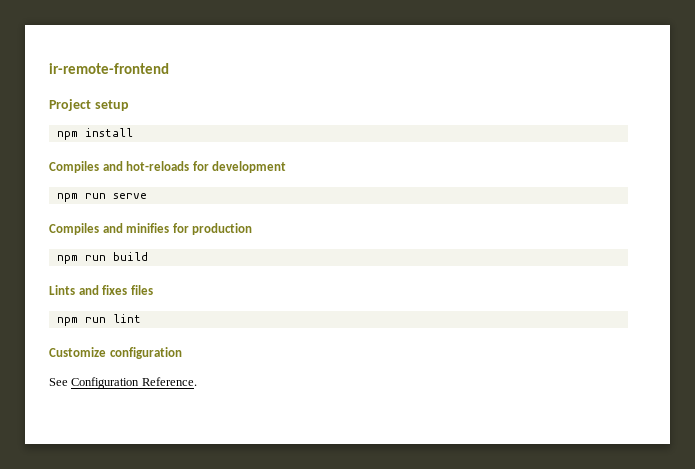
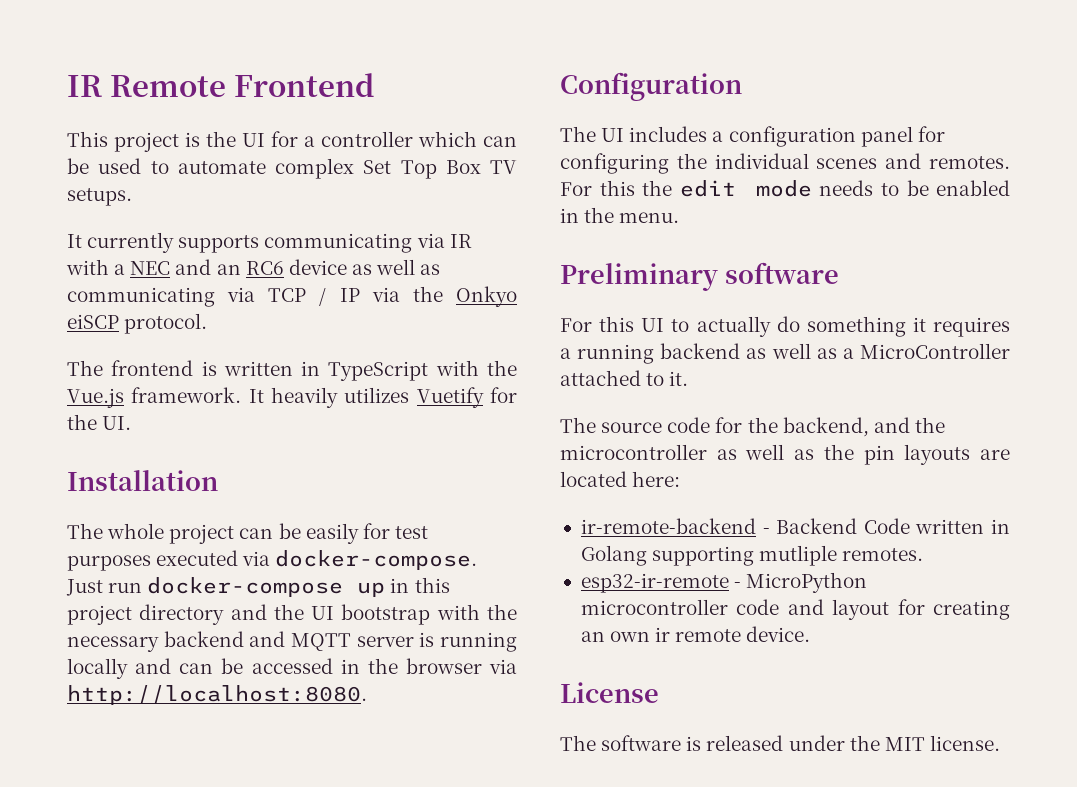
[49,63,169,74] [49,99,129,111] [56,128,133,140] [49,161,287,173] [56,193,147,202] [49,223,253,235] [56,252,148,264] [49,285,153,295] [56,314,141,326] [49,347,182,359] [49,377,197,389] ir-remote-frontend // Project setup // npm install // Compiles and hot-reloads for development // npm run serve // Compiles and minifies for production // npm run build // Lints and fixes files // npm run lint // Customize configuration // See Configuration Reference. -> [67,73,374,97] [67,131,517,152] [67,158,517,179] [67,188,132,206] [67,232,472,253] [66,259,441,275] [67,286,518,307] [67,313,208,334] [67,360,517,381] [67,387,517,408] [67,414,132,430] [67,470,218,491] [67,523,428,544] [67,550,478,571] [66,577,450,597] [67,604,517,625] [67,631,518,652] [67,658,517,679] [67,685,367,705] [560,72,742,101] [560,126,945,147] [560,153,1010,174] [560,180,1010,197] [560,207,680,223] [560,262,839,291] [560,316,1010,337] [560,343,1010,364] [560,370,689,386] [560,417,945,437] [560,444,1010,465] [560,471,681,487] [580,518,1010,534] [580,545,924,566] [580,572,868,593] [580,599,1010,620] [580,626,811,642] [560,682,659,703] [560,735,1000,751] IR Remote Frontend // This project is the UI for a controller which can be used to automate complex Set Top Box TV setups. // It currently supports communicating via IR with a NEC and an RC6 device as well as communicating via TCP / IP via the Onkyo eiSCP protocol. // The frontend is written in TypeScript with the Vue.js framework. It heavily utilizes Vuetify for the UI. // Installation // The whole project can be easily for test purposes executed via docker-compose. Just run docker-compose up in this project directory and the UI bootstrap with the necessary backend and MQTT server is running locally and can be accessed in the browser via http://localhost:8080. // Configuration // The UI includes a configuration panel for configuring the individual scenes and remotes. For this the edit mode needs to be enabled in the menu. // Preliminary software // For this UI to actually do something it requires a running backend as well as a MicroController attached to it. // The source code for the backend, and the microcontroller as well as the pin layouts are located here: // ir-remote-backend - Backend Code written in Golang supporting mutliple remotes. // esp32-ir-remote - MicroPython microcontroller code and layout for creating an own ir remote device. // License // The software is released under the MIT license.

